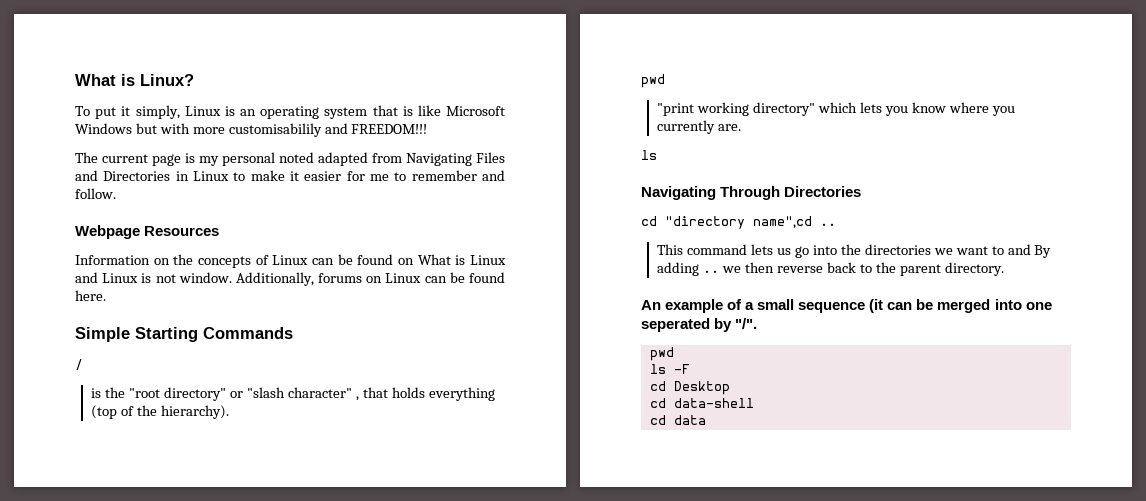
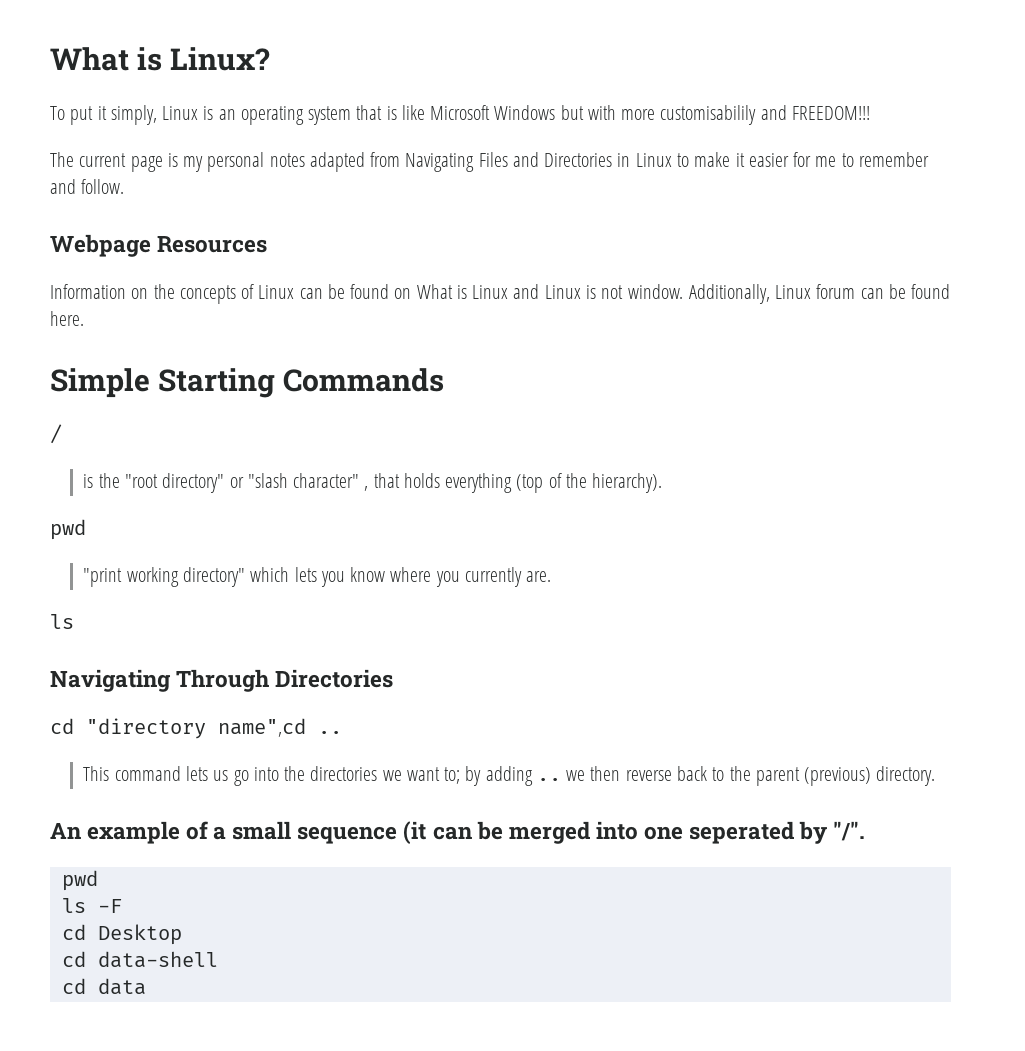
[279,152,314,163] noted -> [269,153,305,167] notes
[318,273,422,283] forums on Linux -> [775,284,856,299] Linux forum
[991,244,1052,258] to and By -> [444,766,482,786] to; by
(941, 270) none -> [804,767,872,786] (previous)

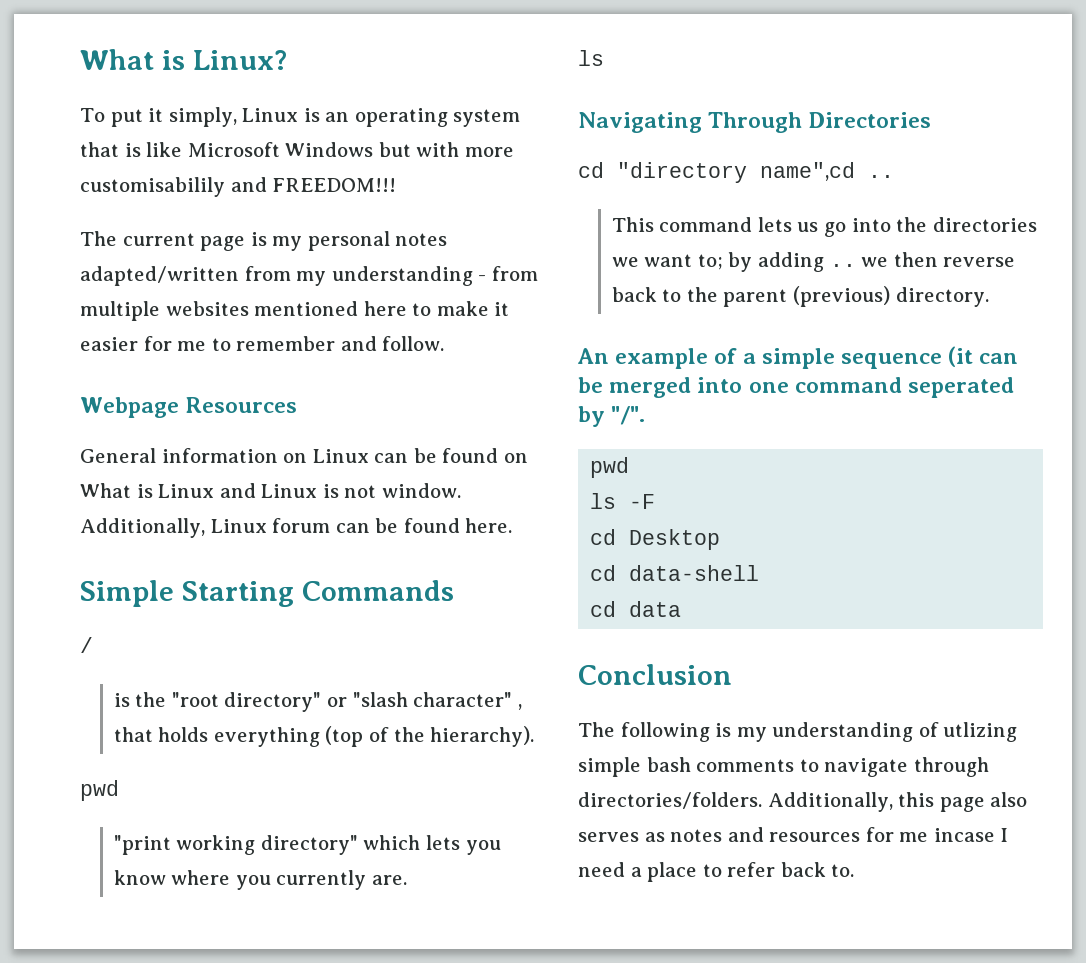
[309,152,672,172] adapted from Navigating Files and Directories in Linux -> [80,266,538,286] [80,301,407,321] adapted/written from my understanding - from multiple websites mentioned here
[50,284,255,304] Information on the concepts of -> [80,448,308,463] General information on
[232,821,292,840] small -> [761,348,835,369] simple
(683, 833) none -> [794,377,902,393] command
(146, 986) none -> [578,664,732,685] [578,722,1018,742] [578,757,989,777] [578,792,1028,812] [578,827,1009,842] [578,862,855,882] // Conclusion // The following is my understanding of utlizing simple bash comments to navigate through directories/folders. Additionally, this page also serves as notes and resources for me incase I need a place to refer back to.

